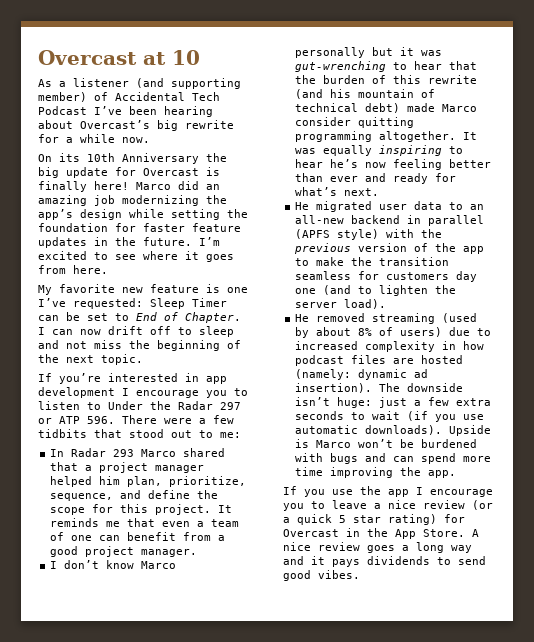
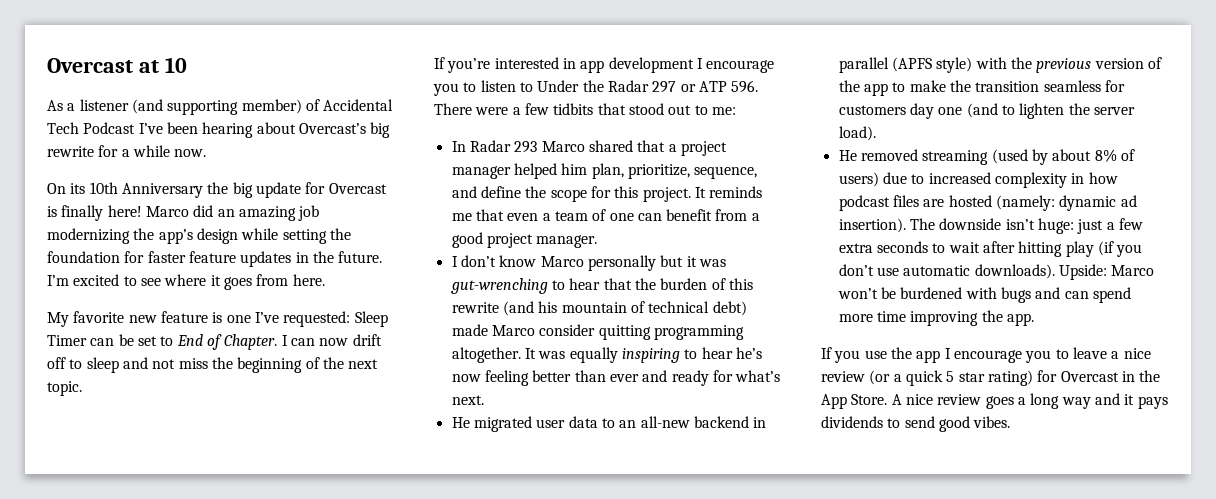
(401, 415) none -> [982,241,1094,257] after hitting play
(457, 418) none -> [838,264,874,276] don’t
[449,425,492,436] [295,439,310,448] Upside is -> [1058,264,1107,280] Upside:

